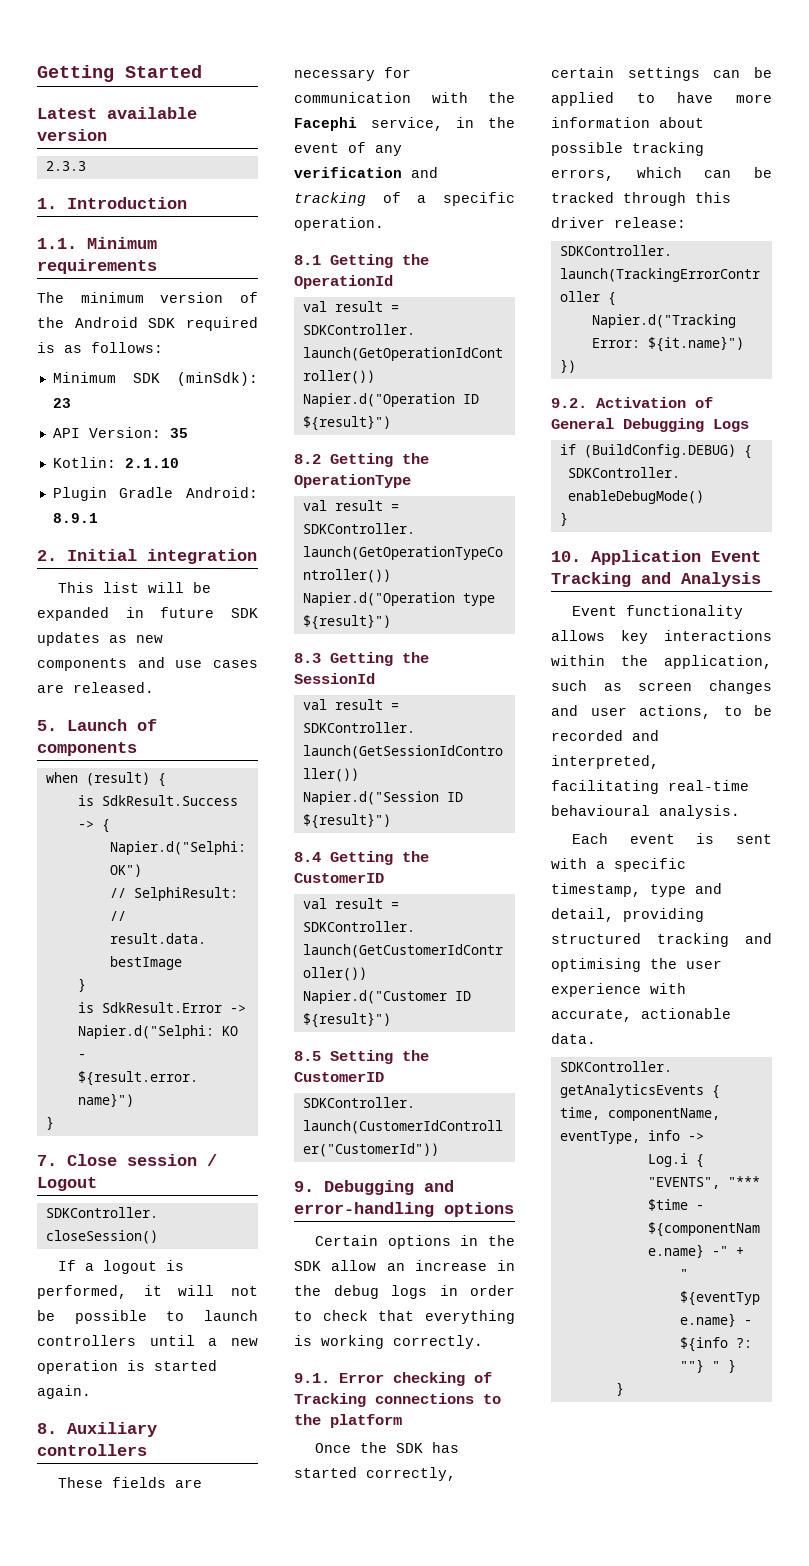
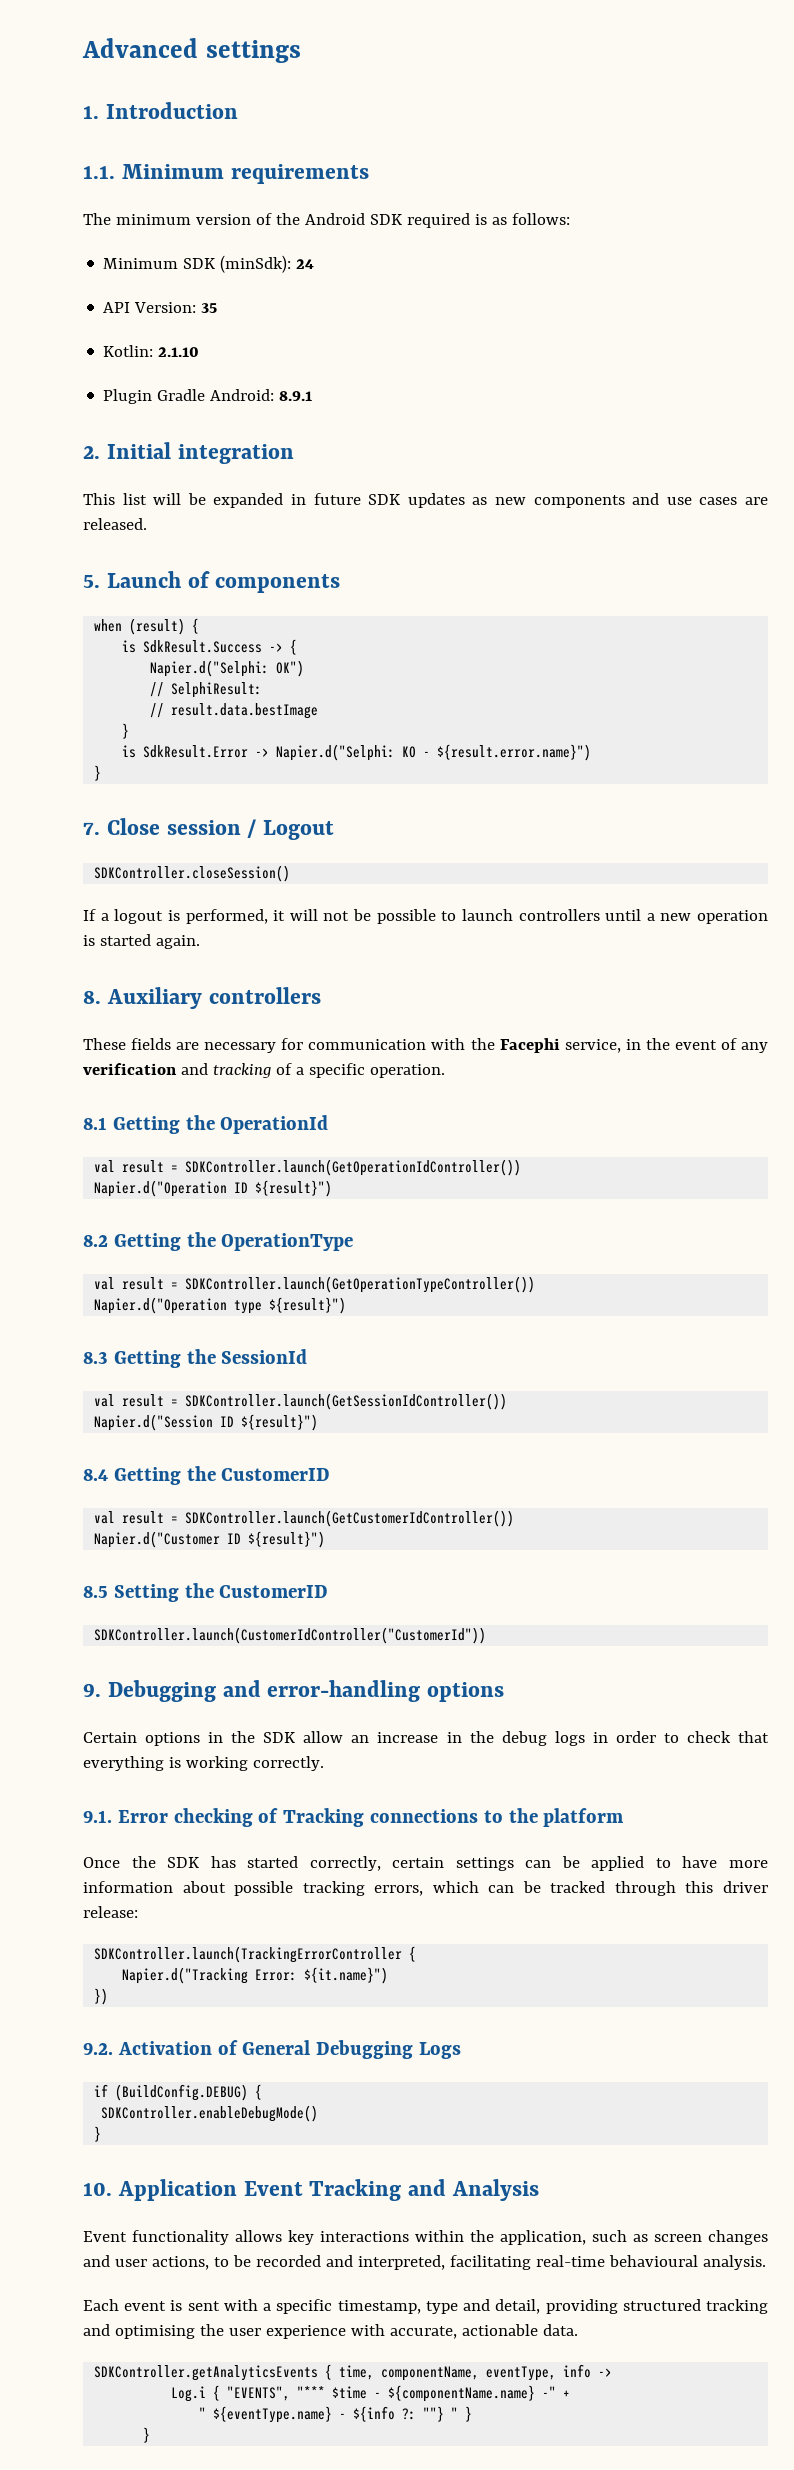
[37,65,202,82] [37,107,197,119] [37,129,107,141] [45,161,86,171] Getting Started // Latest available version // 2.3.3 -> [82,38,301,63] Advanced settings
[52,398,71,408] 23 -> [296,259,315,269] 24

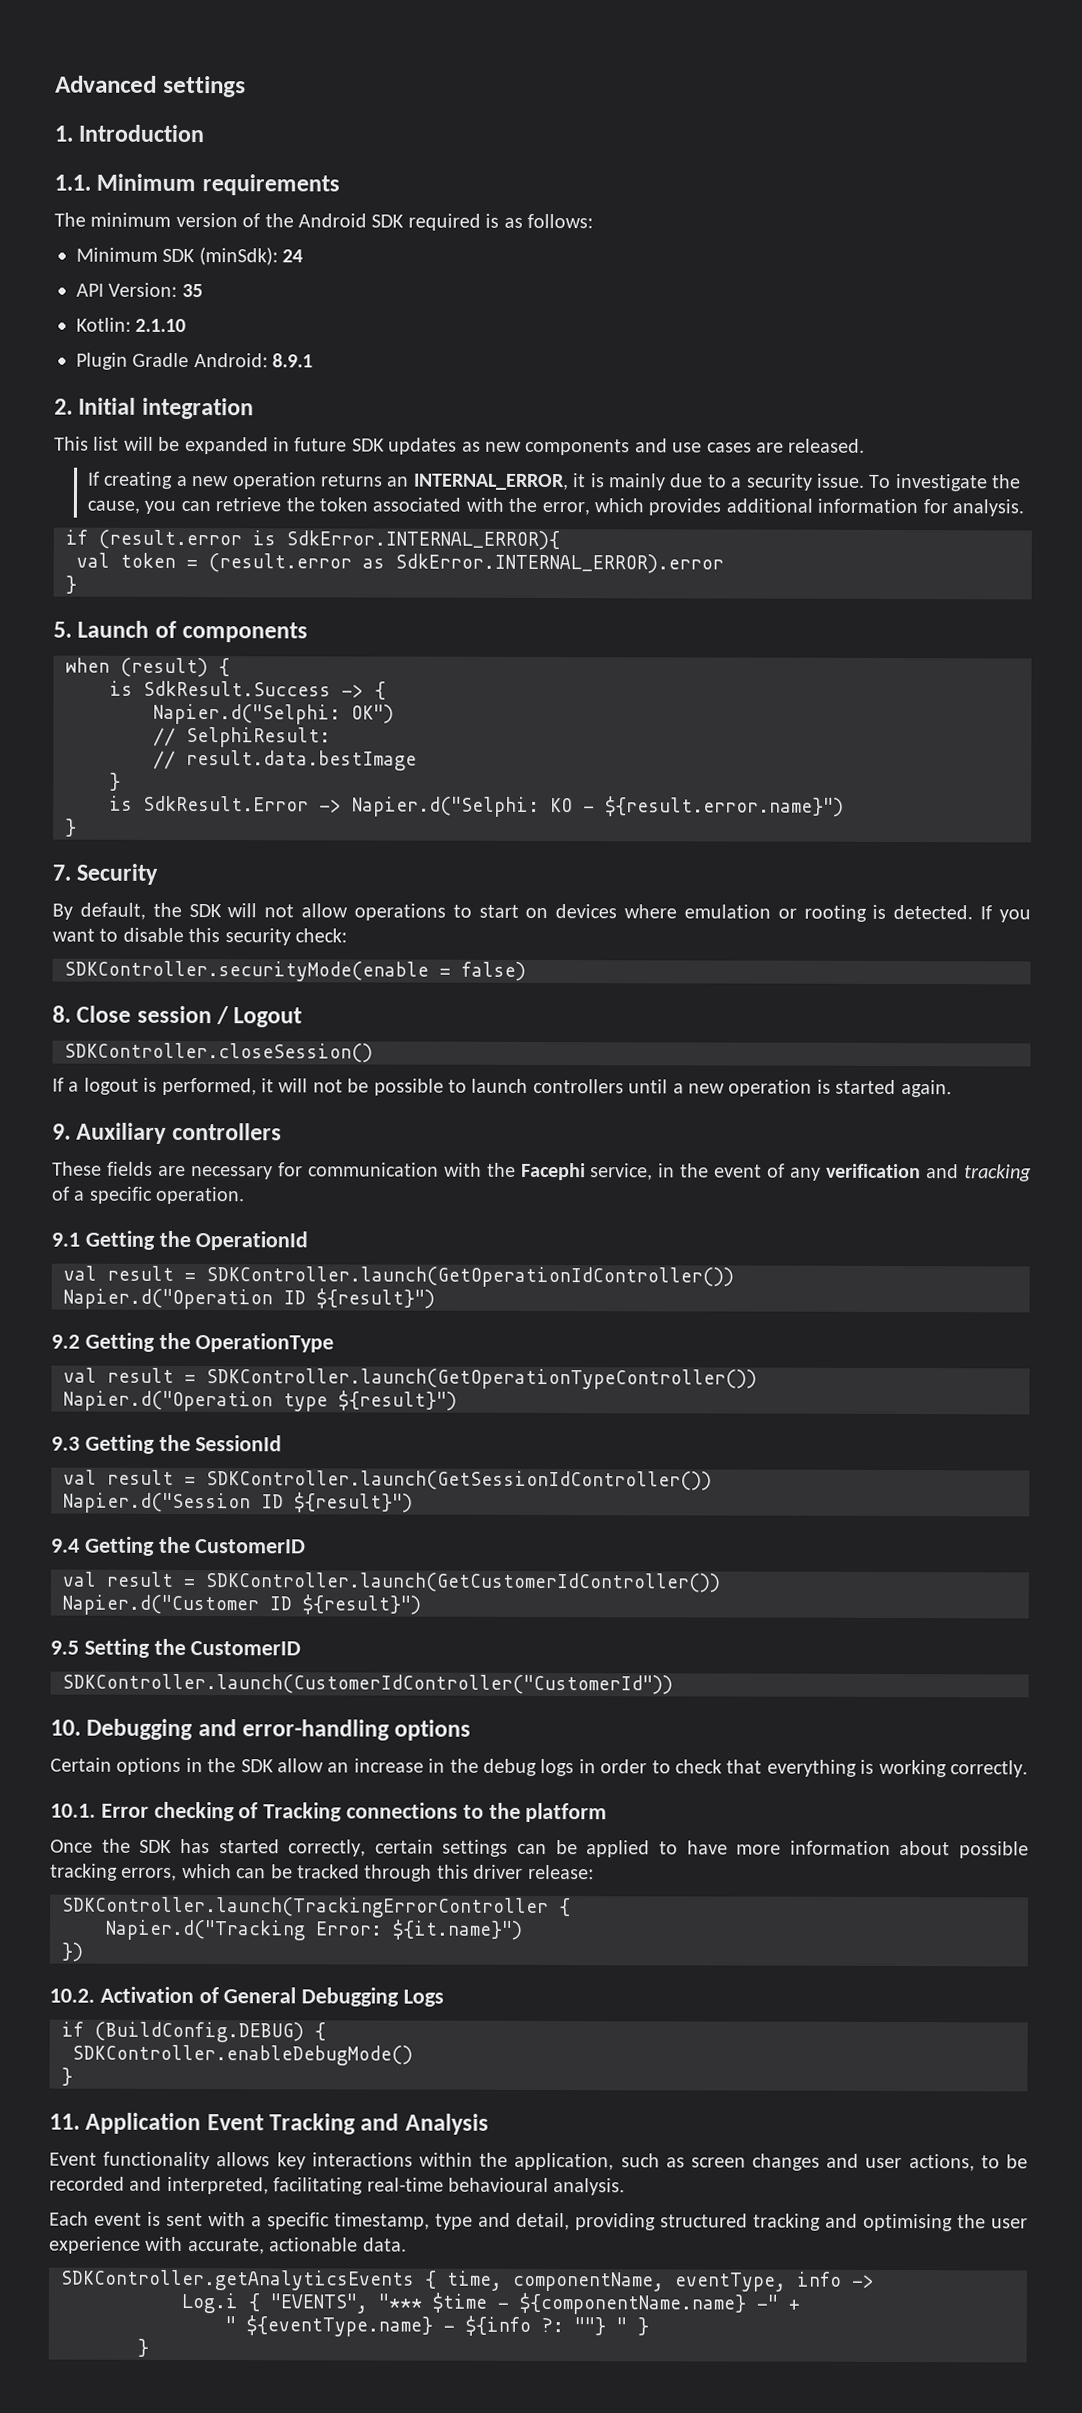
(147, 524) none -> [88,471,1022,492] [87,497,1025,517] [65,529,560,551] [76,552,724,574] [65,575,77,594] // If creating a new operation returns an INTERNAL_ERROR, it is mainly due to a security issue. To investigate the cause, you can retrieve the token associated with the error, which provides additional information for analysis. // if (result.error is SdkError.INTERNAL_ERROR){ // val token = (result.error as SdkError.INTERNAL_ERROR).error // }
(100, 828) none -> [76,863,159,885] [52,902,1032,923] [52,927,347,946] [64,960,526,982] [52,1005,71,1023] Security // By default, the SDK will not allow operations to start on devices where emulation or rooting is detected. If you want to disable this security check: // SDKController.securityMode(enable = false) // 8.
[83,990,101,1004] 8. -> [52,1123,71,1140] 9.
[83,1117,107,1130] 8.1 -> [51,1232,80,1247] 9.1
[83,1234,108,1247] 8.2 -> [51,1334,80,1349] 9.2
[83,1351,108,1364] 8.3 -> [51,1436,80,1451] 9.3
[83,1468,108,1481] 8.4 -> [51,1538,80,1553] 9.4
[83,1585,108,1598] 8.5 -> [50,1640,79,1655] 9.5
[83,1683,101,1697] 9. -> [50,1719,81,1736] 10.
[83,1810,112,1823] 9.1. -> [50,1803,96,1818] 10.1.
[83,2042,113,2055] 9.2. -> [49,1988,95,2003] 10.2.
[83,2182,112,2196] 10. -> [49,2113,80,2130] 11.

